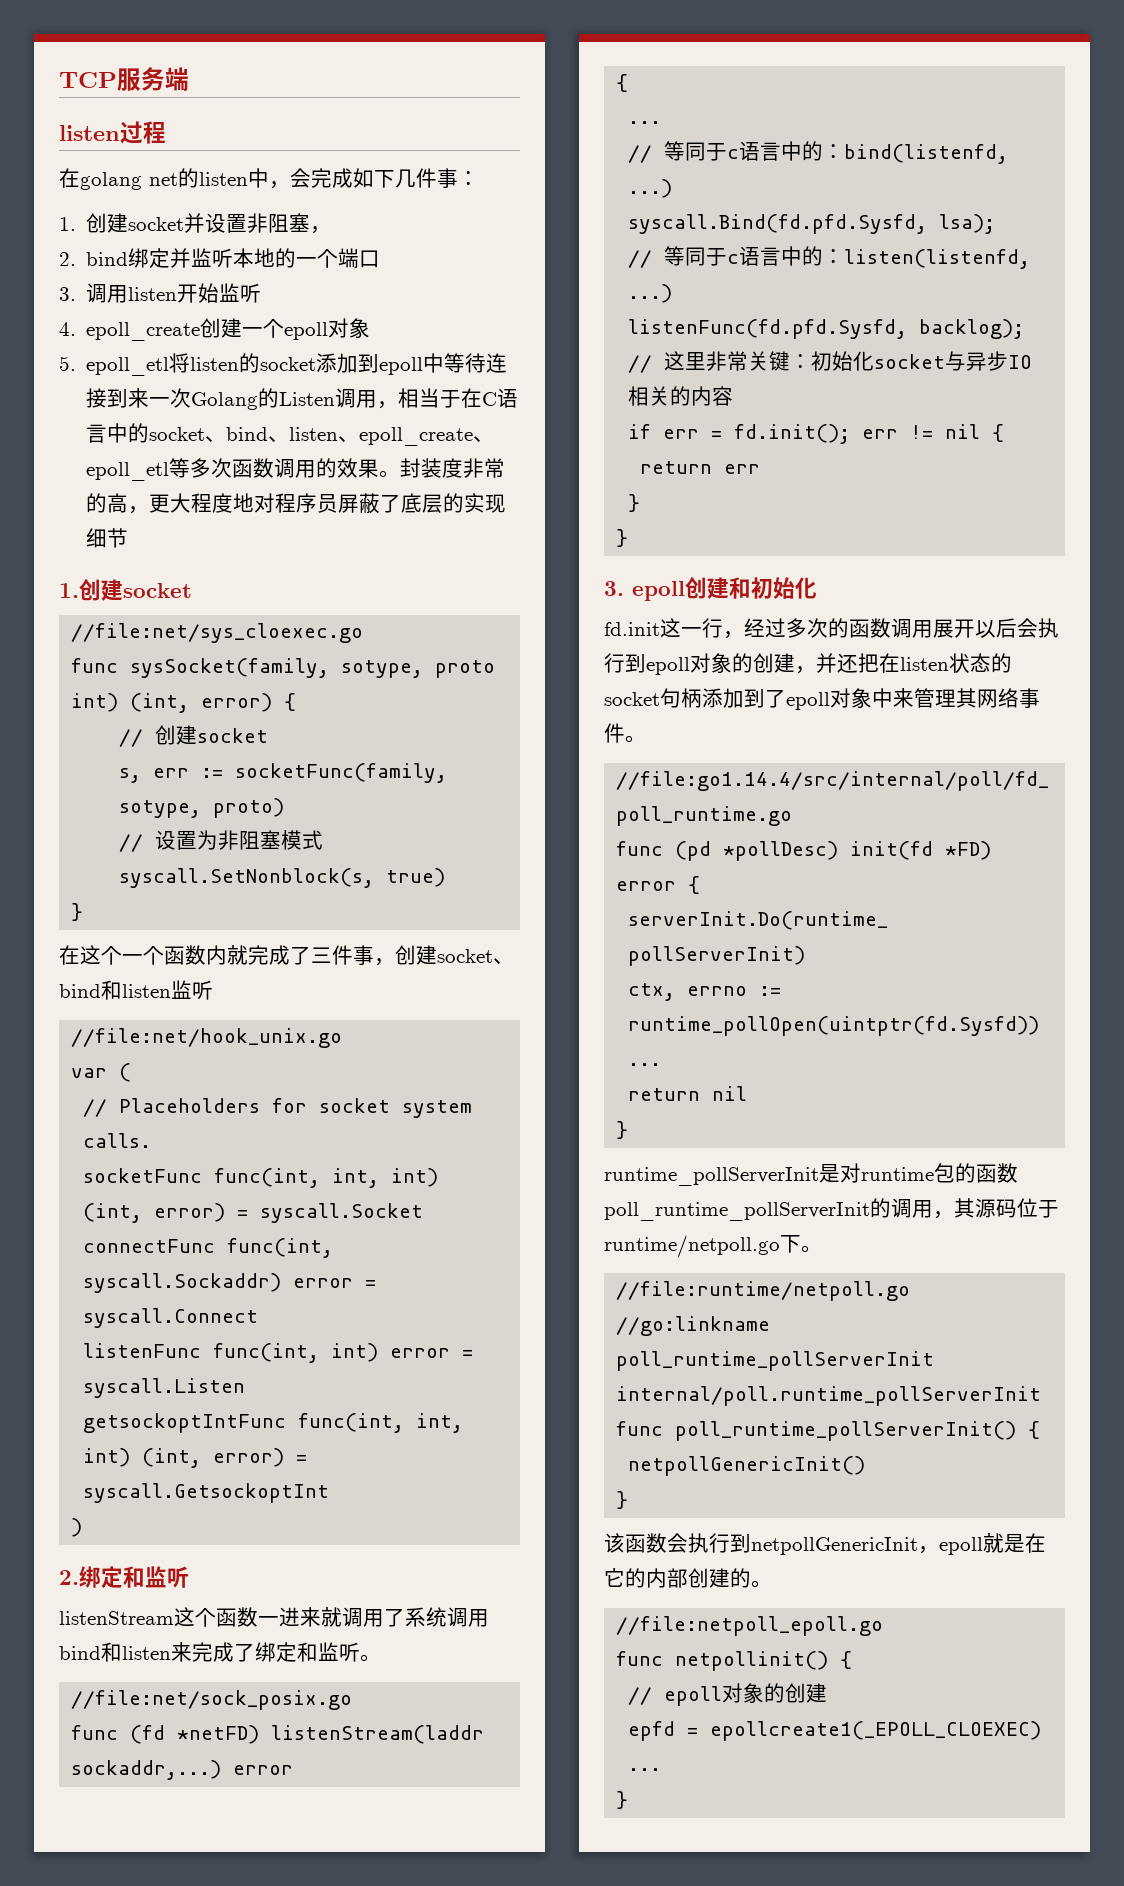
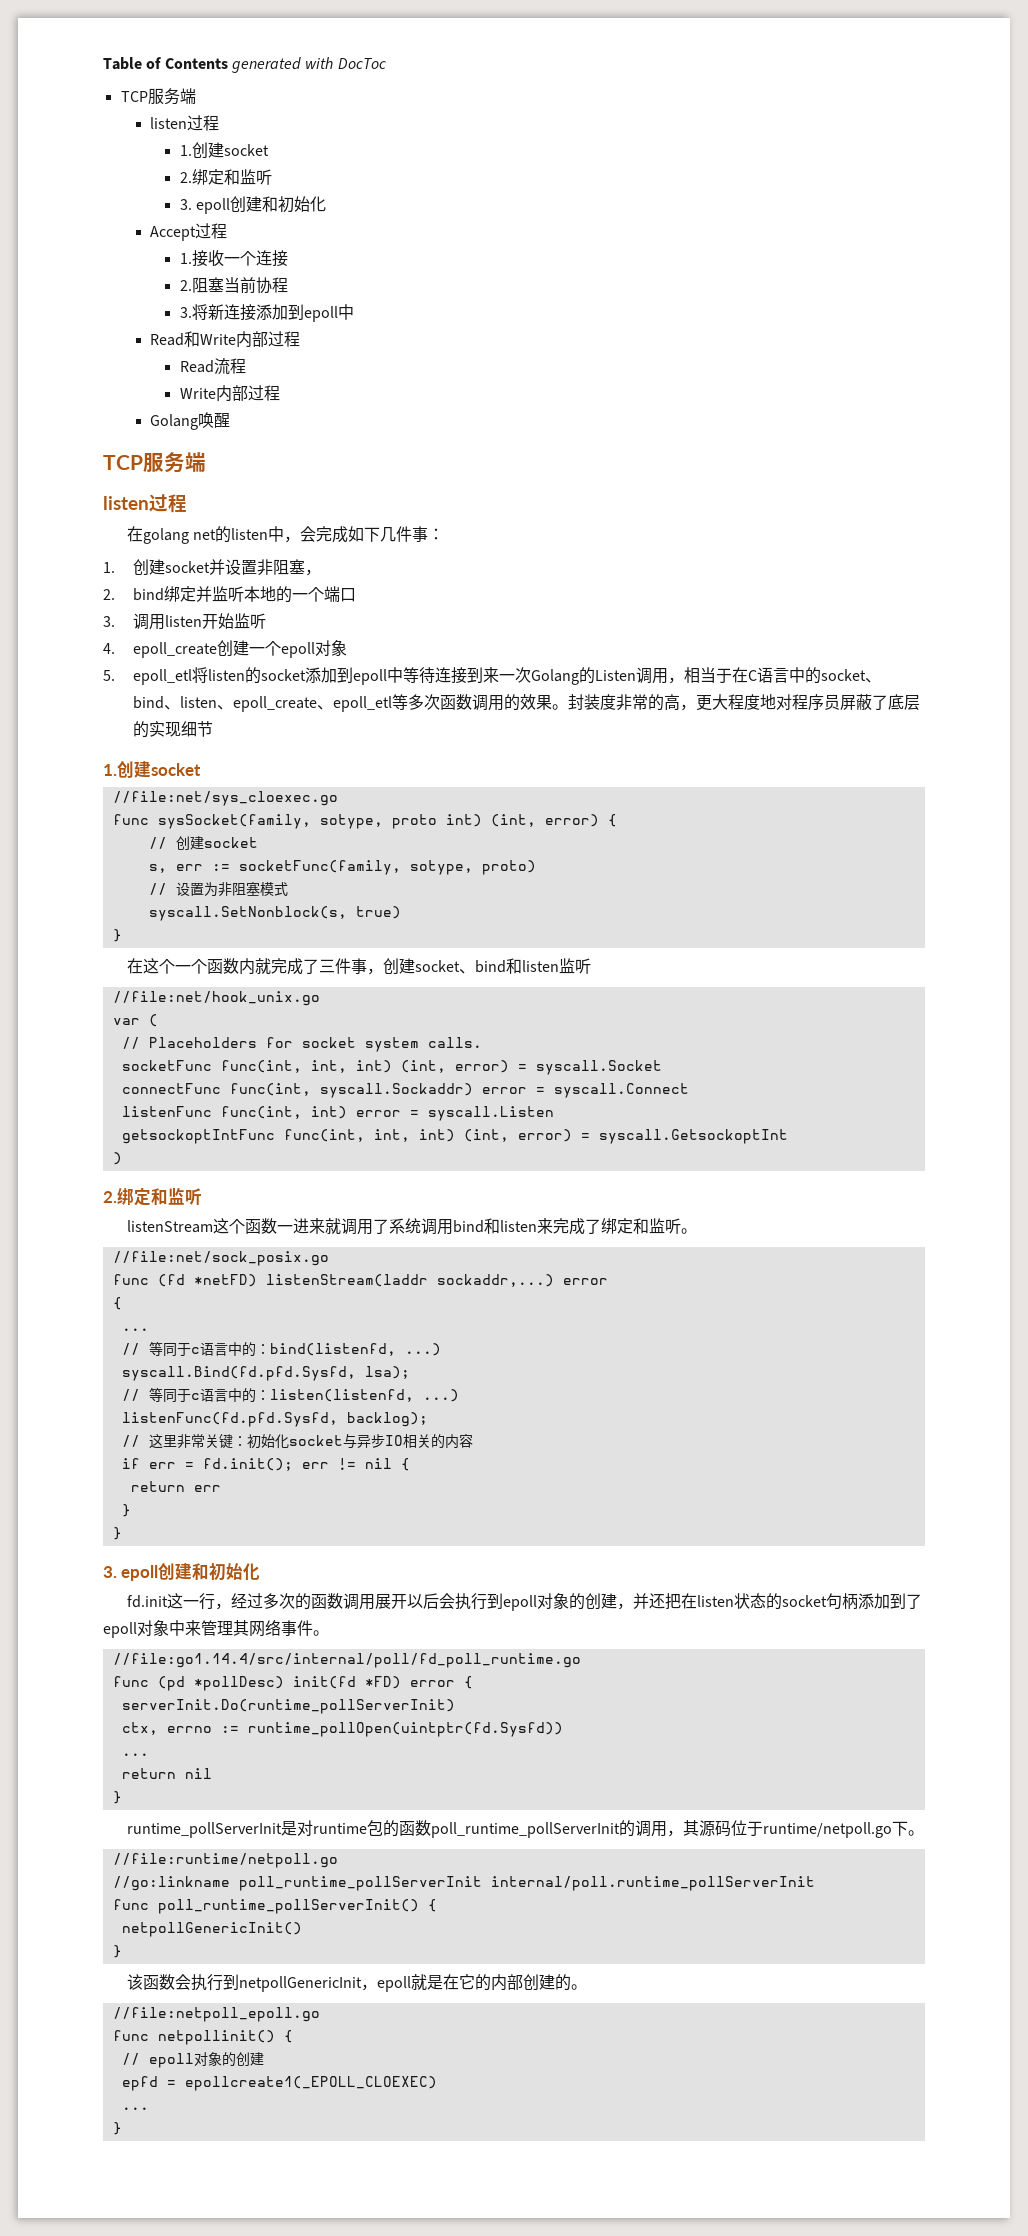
(59, 80) none -> [103,57,386,73] [120,88,196,105] [150,115,220,131] [179,142,269,159] [179,169,272,185] [179,196,327,214] [150,223,228,241] [179,250,288,267] [179,277,288,294] [179,304,354,322] [150,331,301,348] [179,358,246,375] [179,385,280,402] [150,412,231,430] Table of Contents generated with DocToc // TCP服务端 // listen过程 // 1.创建socket // 2.绑定和监听 // 3. epoll创建和初始化 // Accept过程 // 1.接收一个连接 // 2.阻塞当前协程 // 3.将新连接添加到epoll中 // Read和Write内部过程 // Read流程 // Write内部过程 // Golang唤醒 //

